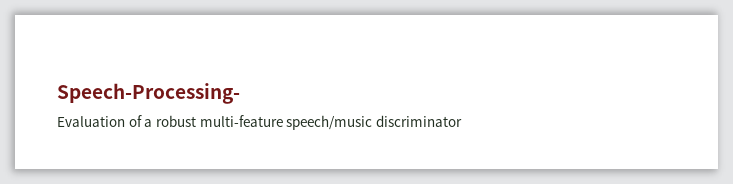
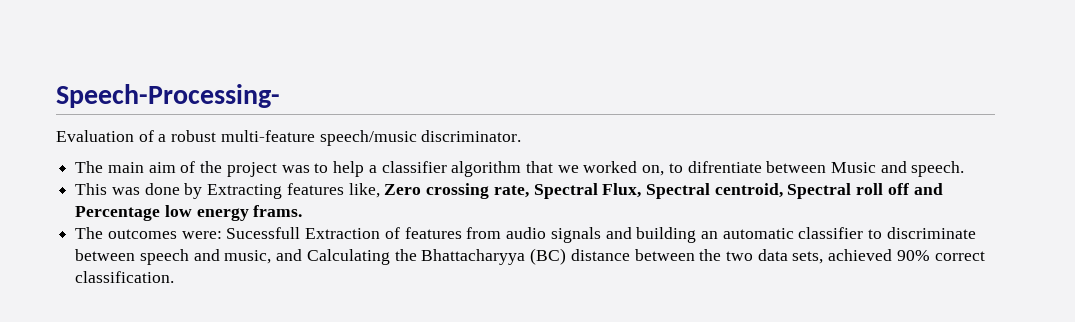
[375,115,462,127] discriminator -> [421,130,522,142] [75,161,965,177] [75,183,943,199] [75,205,303,221] [75,227,976,243] [75,248,985,265] [75,271,175,283] discriminator. // The main aim of the project was to help a classifier algorithm that we worked on, to difrentiate between Music and speech. // This was done by Extracting features like, Zero crossing rate, Spectral Flux, Spectral centroid, Spectral roll off and Percentage low energy frams. // The outcomes were: Sucessfull Extraction of features from audio signals and building an automatic classifier to discriminate between speech and music, and Calculating the Bhattacharyya (BC) distance between the two data sets, achieved 90% correct classification.

